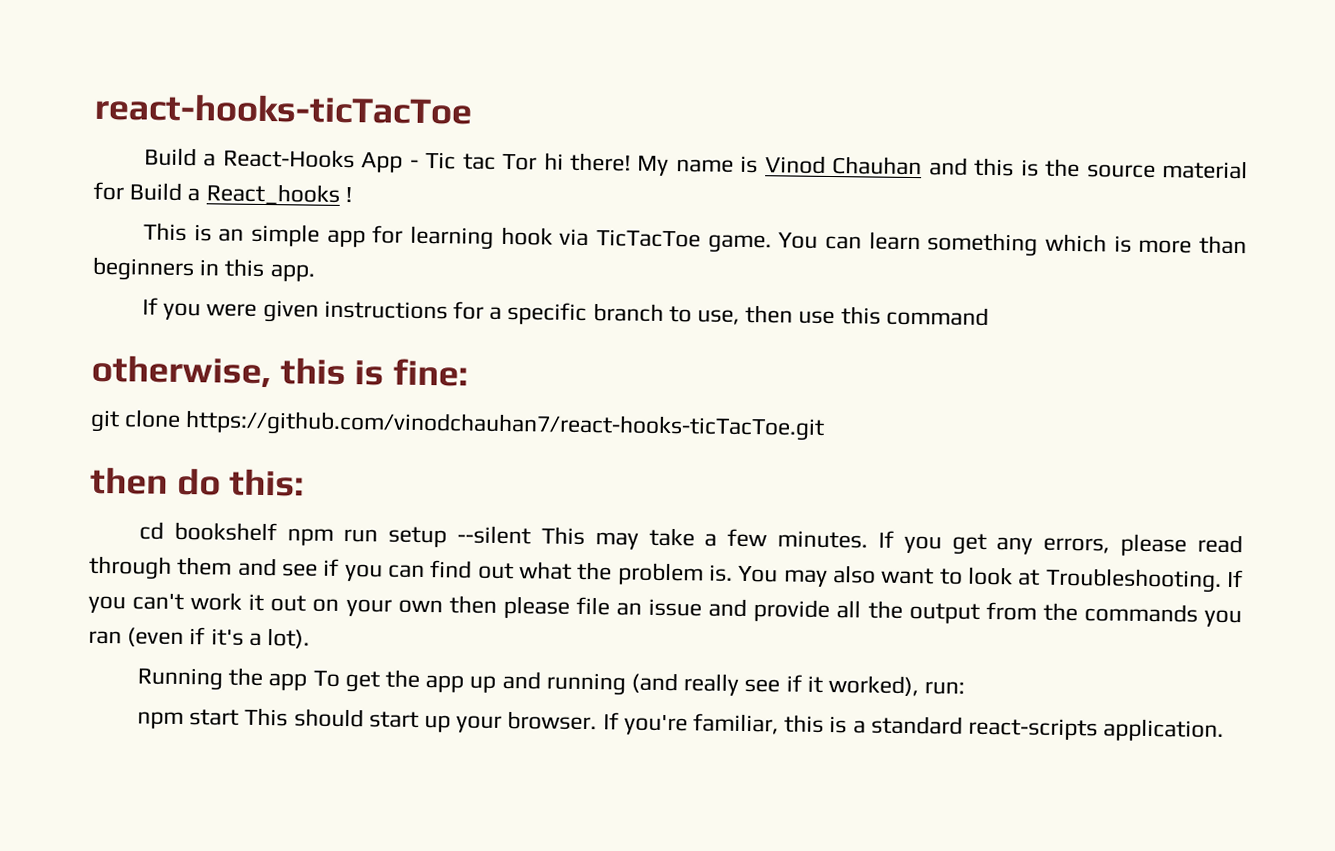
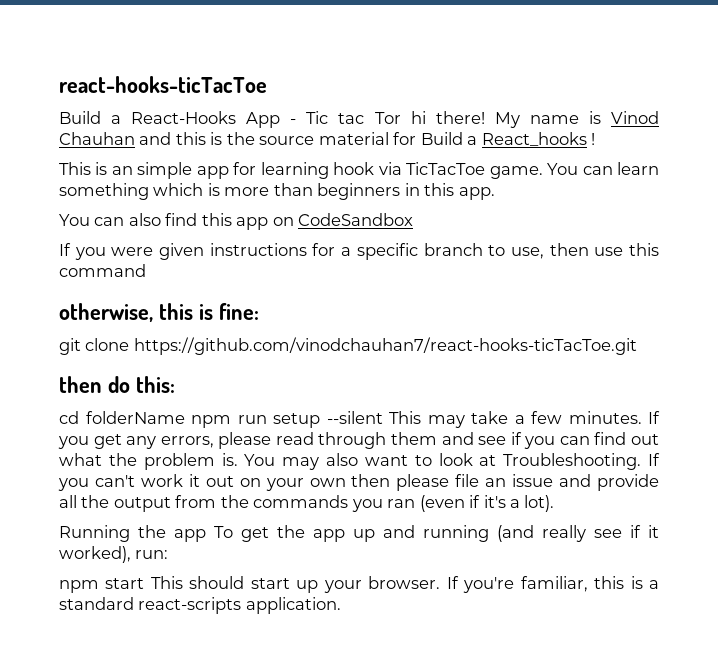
(315, 273) none -> [59,213,414,230] // You can also find this app on CodeSandbox
[173,521,277,542] bookshelf -> [85,411,185,424] folderName

